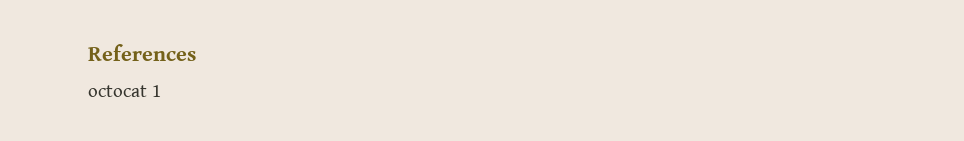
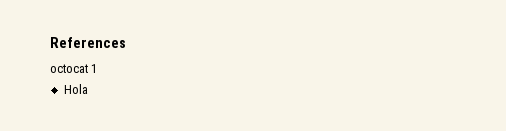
(161, 91) none -> [63,84,88,94] // Hola

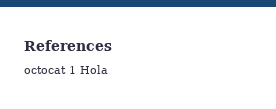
(98, 68) // -> (76, 70) none

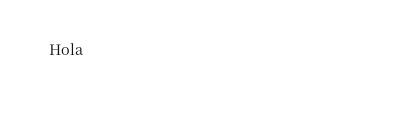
[24,40,112,51] [24,66,76,74] References // octocat 1 -> (49, 49) none

